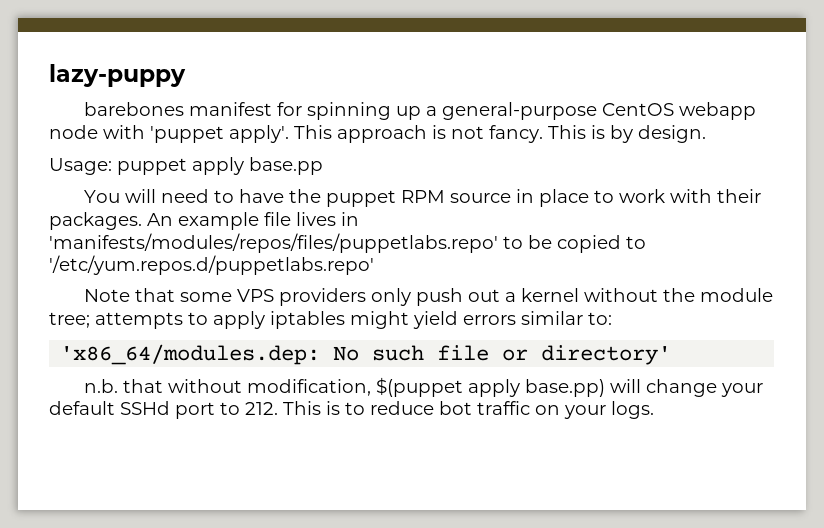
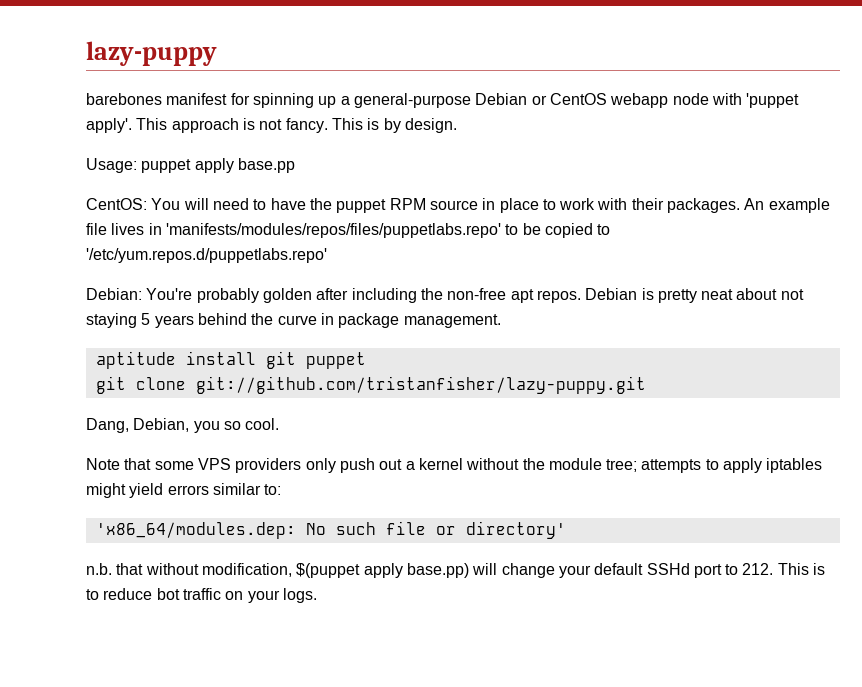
(598, 111) none -> [475,93,547,105] Debian or
(323, 166) none -> [86,198,147,210] CentOS:
(374, 265) none -> [86,288,804,303] [86,313,501,328] [95,351,366,369] [95,376,646,394] [86,418,280,433] // Debian: You're probably golden after including the non-free apt repos. Debian is pretty neat about not staying 5 years behind the curve in package management. // aptitude install git puppet // git clone git://github.com/tristanfisher/lazy-puppy.git // Dang, Debian, you so cool.

